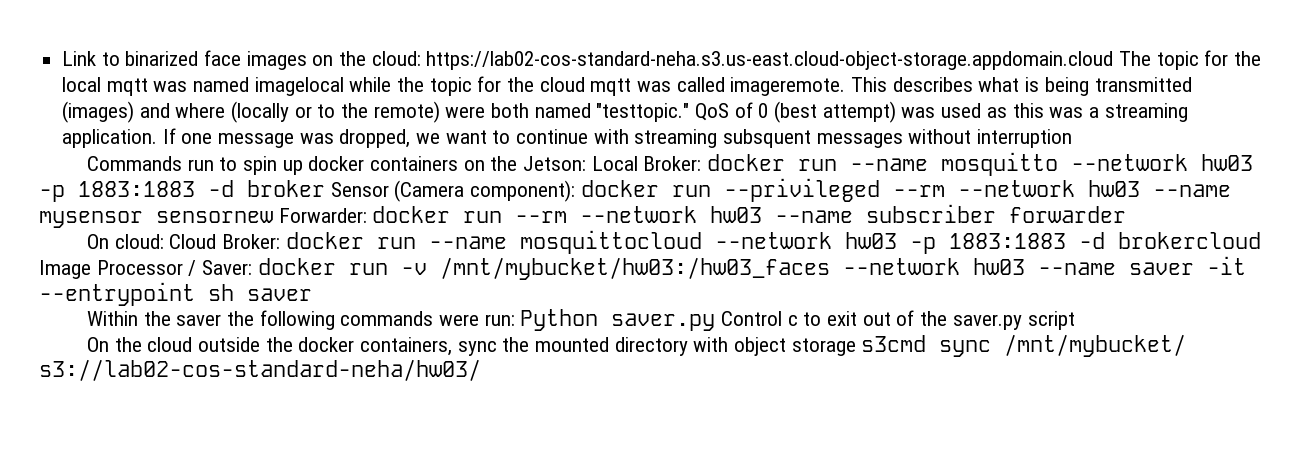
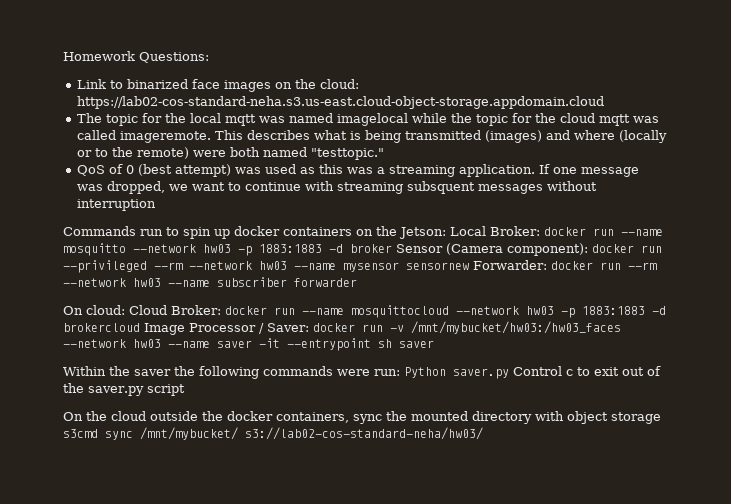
(62, 58) none -> [63,51,209,63] Homework Questions: //
(1114, 60) none -> (604, 102) //
(690, 112) none -> (384, 154) //

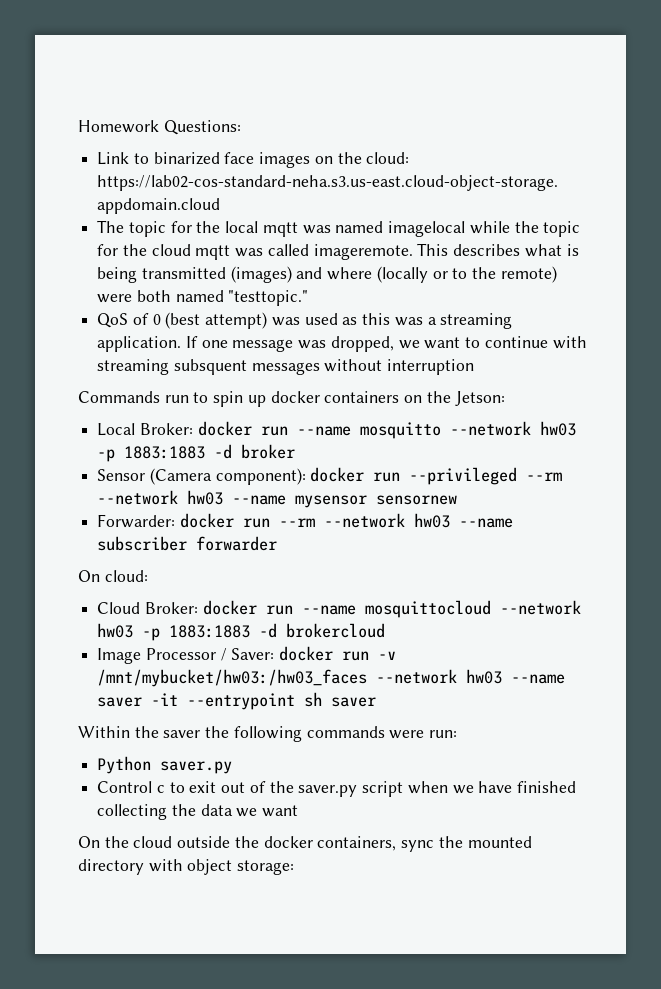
(446, 233) none -> (505, 398) //
(392, 248) none -> (296, 451) //
(469, 266) none -> (458, 500) //
(125, 310) none -> (148, 576) //
(140, 327) none -> (386, 630) //
(400, 372) none -> (458, 734) //
(509, 373) none -> (233, 767) //
(185, 390) none -> [407,781,576,794] [97,804,299,820] when we have finished collecting the data we want
[611,412,661,424] [63,427,483,440] storage s3cmd sync /mnt/mybucket/ s3://lab02-cos-standard-neha/hw03/ -> [237,860,295,875] storage:

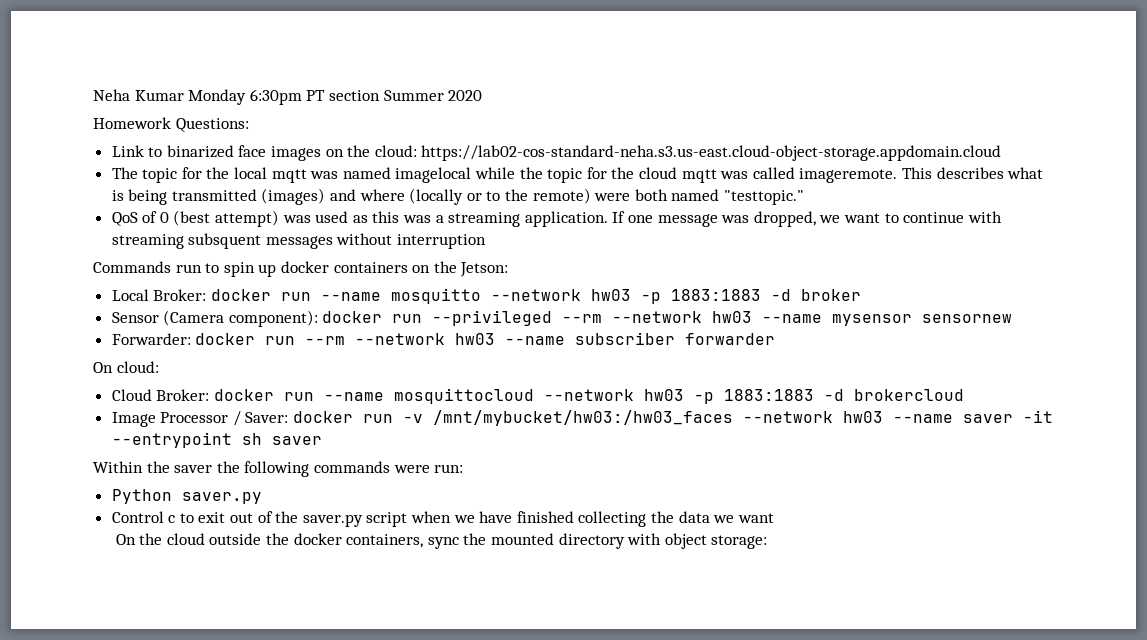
(78, 126) none -> [93,89,483,105] Neha Kumar Monday 6:30pm PT section Summer 2020 //

